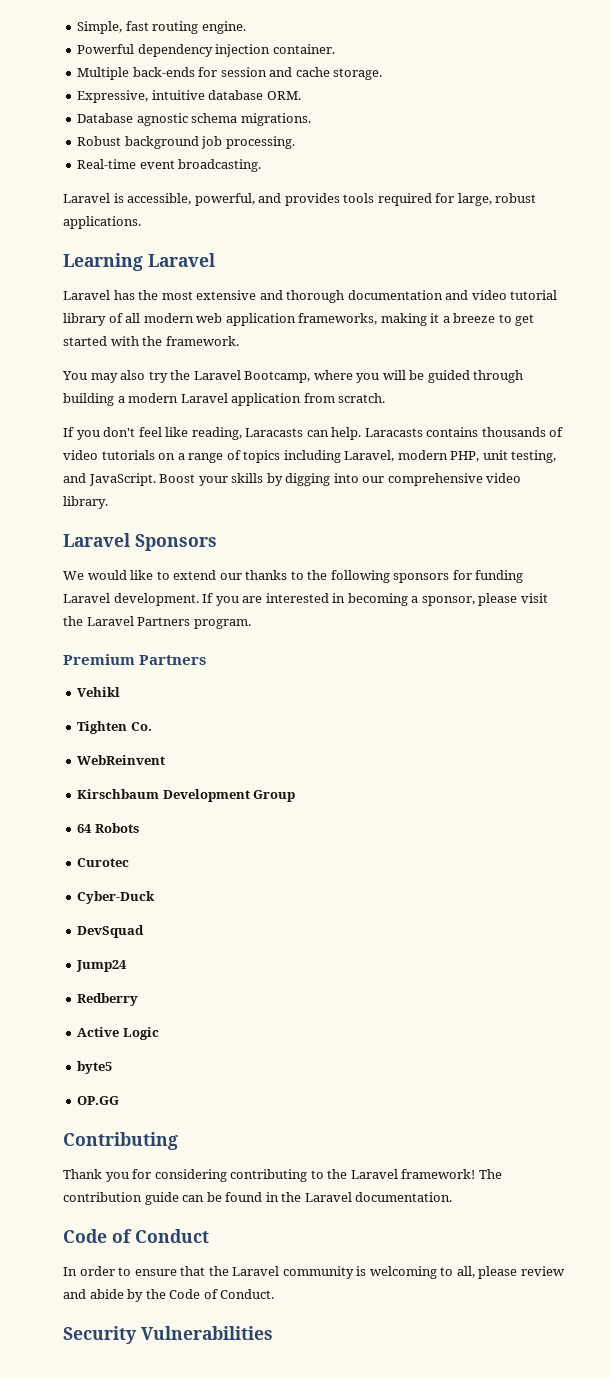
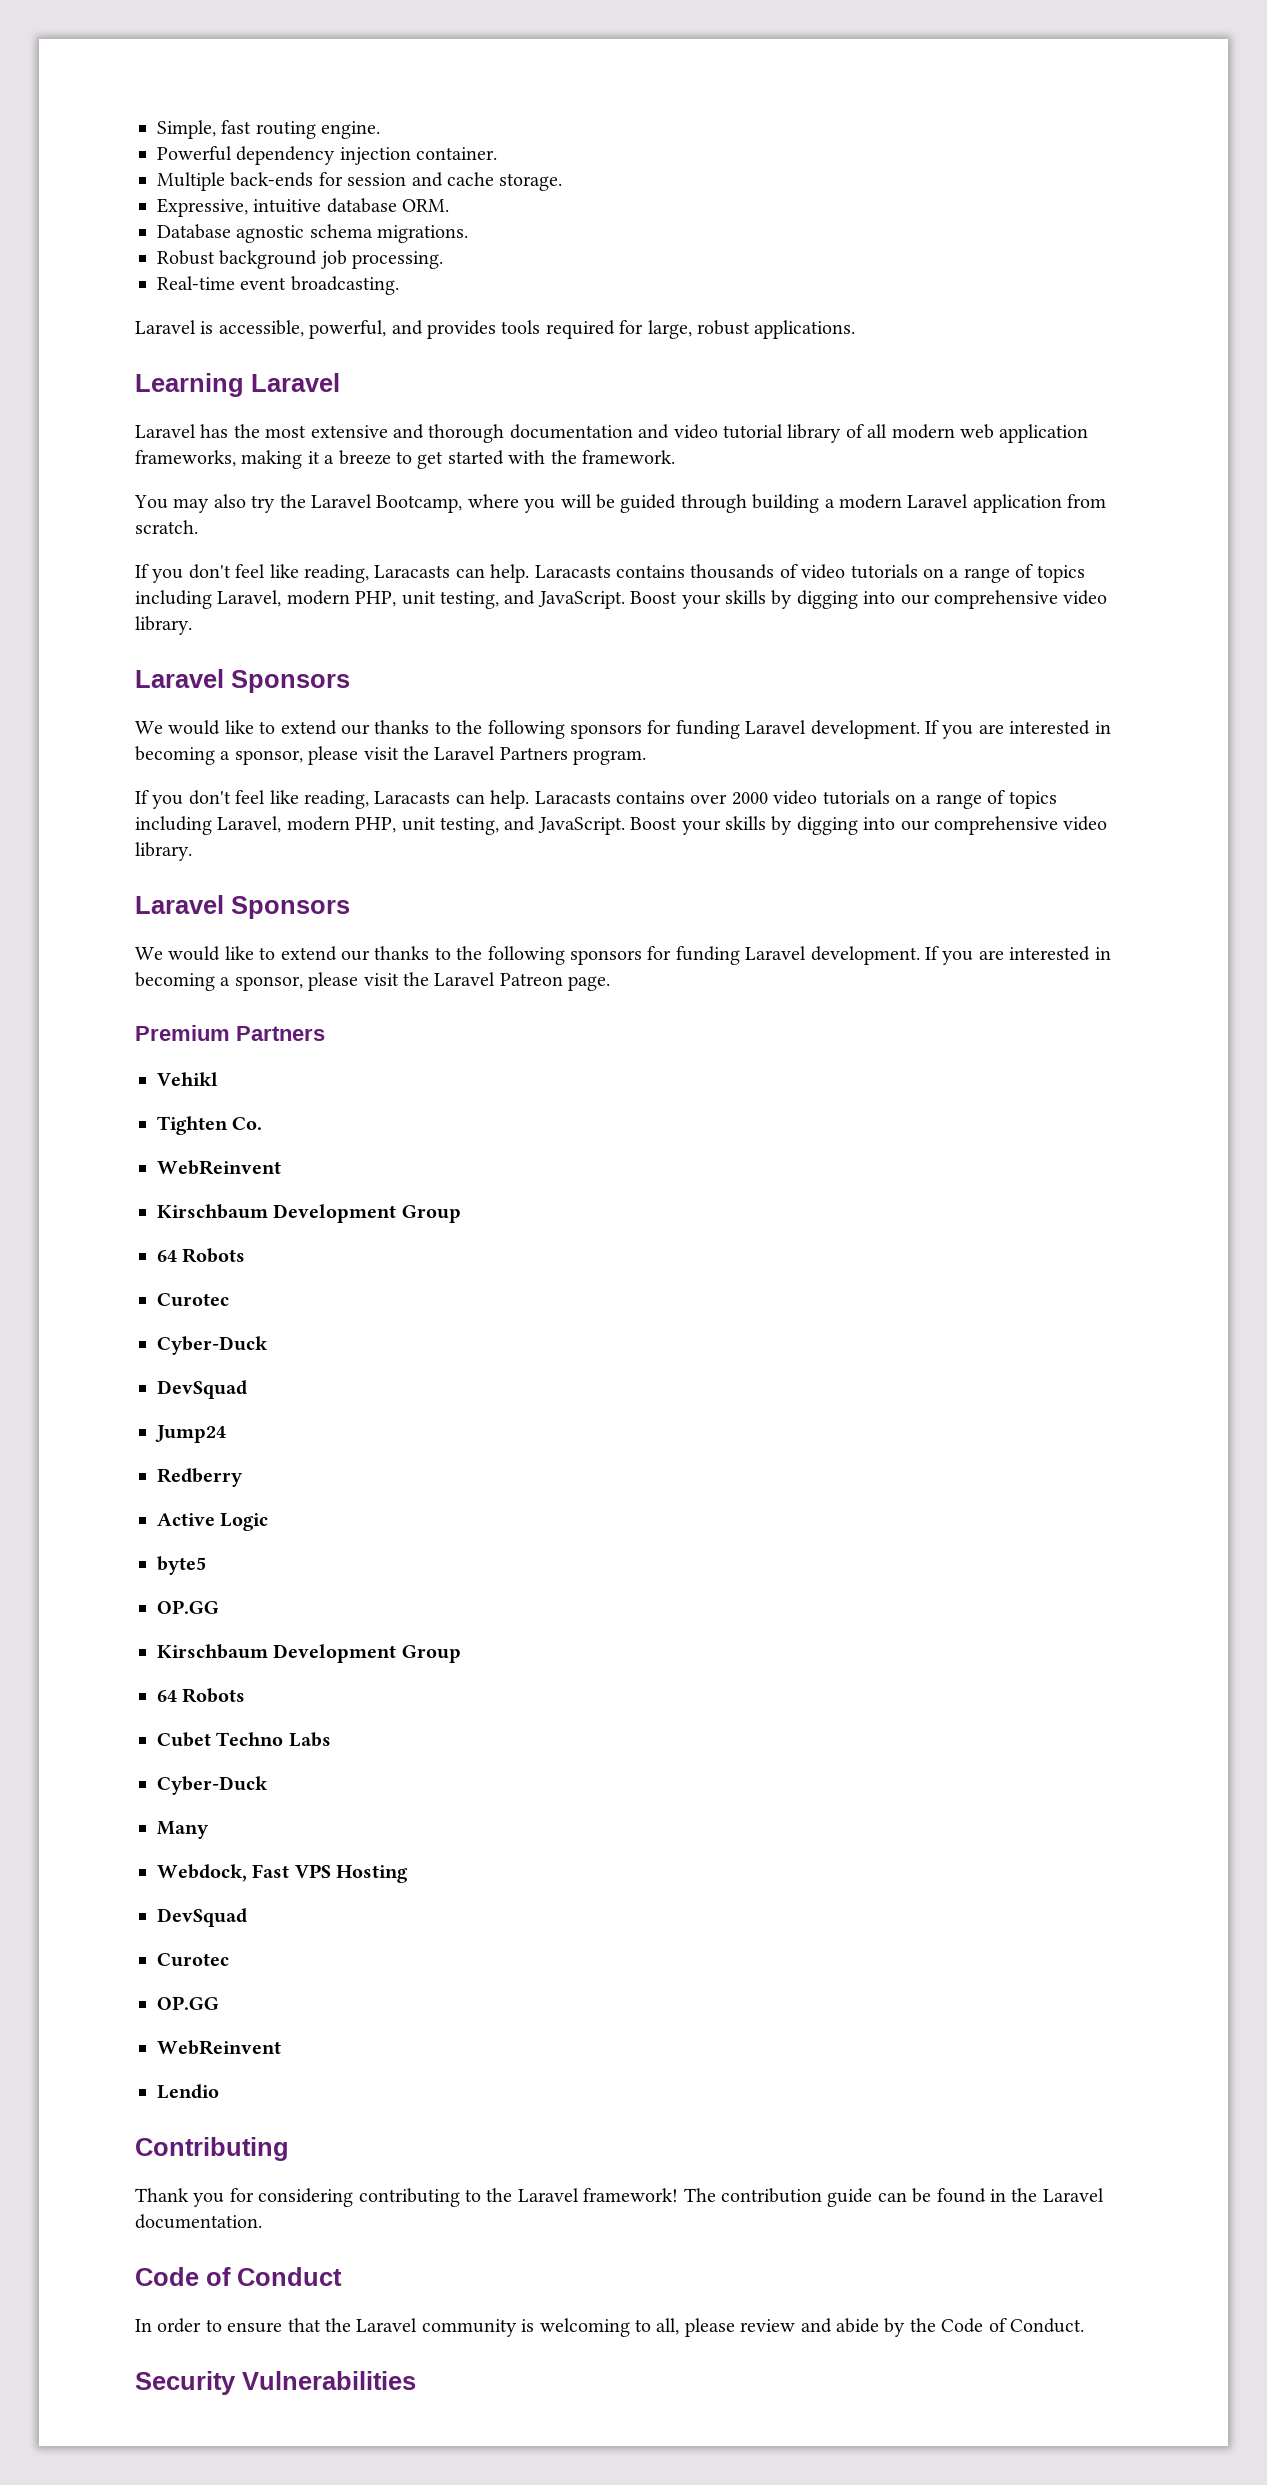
(251, 624) none -> [135,790,1057,809] [135,816,1108,835] [135,842,192,861] [135,895,350,919] [135,946,1111,965] [135,972,611,991] // If you don't feel like reading, Laracasts can help. Laracasts contains over 2000 video tutorials on a range of topics including Laravel, modern PHP, unit testing, and JavaScript. Boost your skills by digging into our comprehensive video library. // Laravel Sponsors // We would like to extend our thanks to the following sponsors for funding Laravel development. If you are interested in becoming a sponsor, please visit the Laravel Patreon page.
(120, 1100) none -> [157,1644,461,1663] [157,1688,246,1703] [157,1732,331,1747] [157,1776,268,1795] [157,1821,209,1839] [157,1864,409,1883] [157,1908,247,1927] [157,1953,229,1967] [157,1996,219,2010] [157,2040,281,2055] [157,2084,219,2099] // Kirschbaum Development Group // 64 Robots // Cubet Techno Labs // Cyber-Duck // Many // Webdock, Fast VPS Hosting // DevSquad // Curotec // OP.GG // WebReinvent // Lendio

